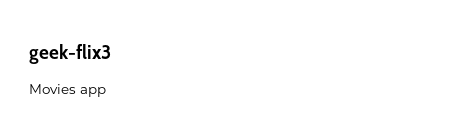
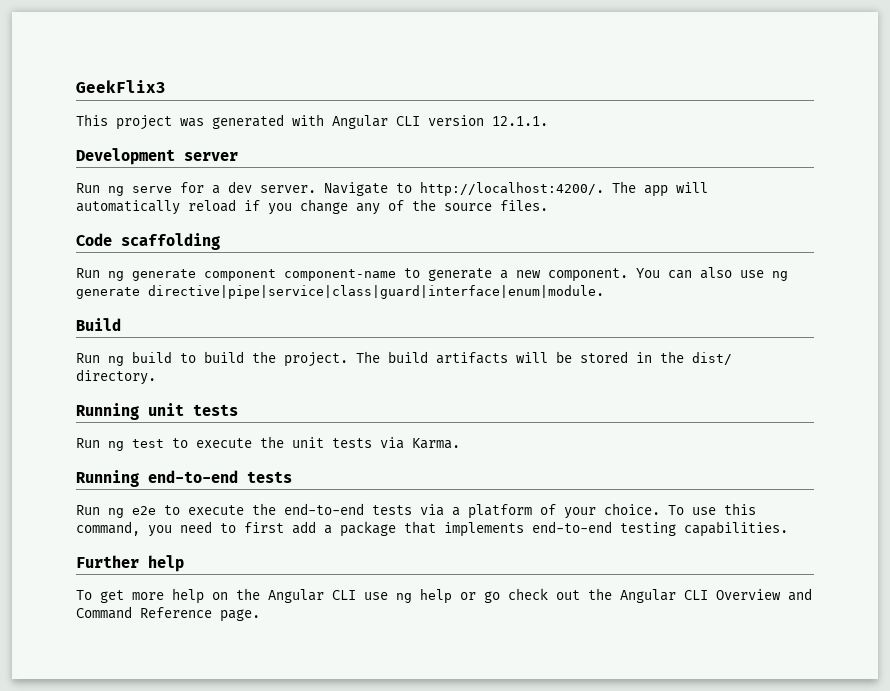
[29,44,111,64] [29,84,106,97] geek-flix3 // Movies app -> [76,80,166,93] [76,114,548,130] [76,148,238,165] [76,181,708,197] [76,199,548,215] [76,233,220,250] [76,267,788,282] [76,285,604,299] [76,318,121,331] [76,351,732,367] [76,369,156,385] [76,403,238,420] [76,436,460,451] [76,470,292,487] [76,503,756,519] [76,521,788,537] [76,555,184,572] [76,588,812,604] [76,606,260,622] GeekFlix3 // This project was generated with Angular CLI version 12.1.1. // Development server // Run ng serve for a dev server. Navigate to http://localhost:4200/. The app will automatically reload if you change any of the source files. // Code scaffolding // Run ng generate component component-name to generate a new component. You can also use ng generate directive|pipe|service|class|guard|interface|enum|module. // Build // Run ng build to build the project. The build artifacts will be stored in the dist/ directory. // Running unit tests // Run ng test to execute the unit tests via Karma. // Running end-to-end tests // Run ng e2e to execute the end-to-end tests via a platform of your choice. To use this command, you need to first add a package that implements end-to-end testing capabilities. // Further help // To get more help on the Angular CLI use ng help or go check out the Angular CLI Overview and Command Reference page.

